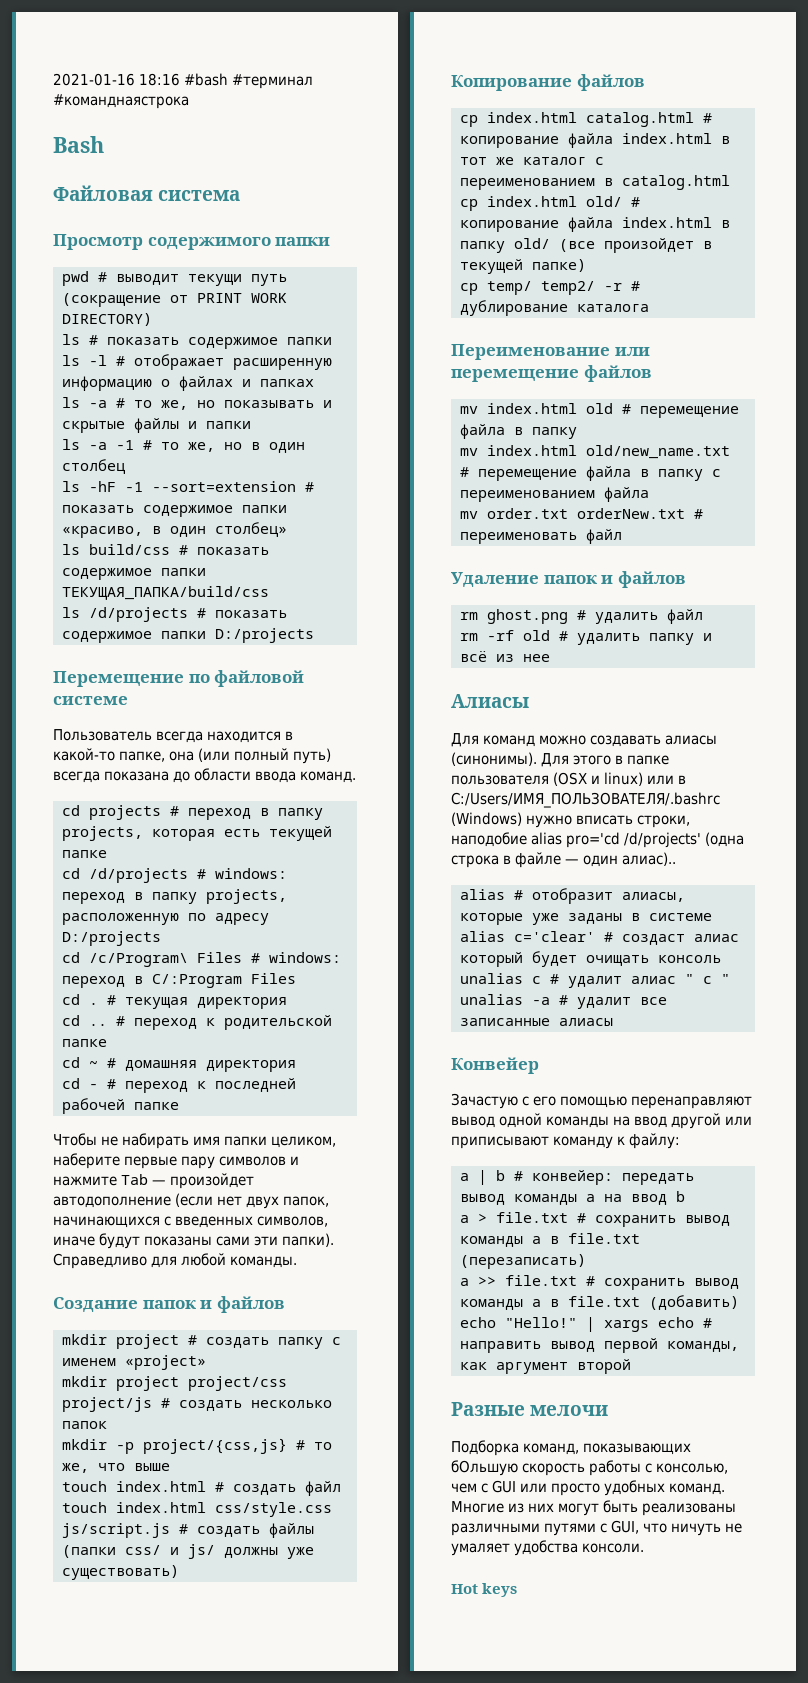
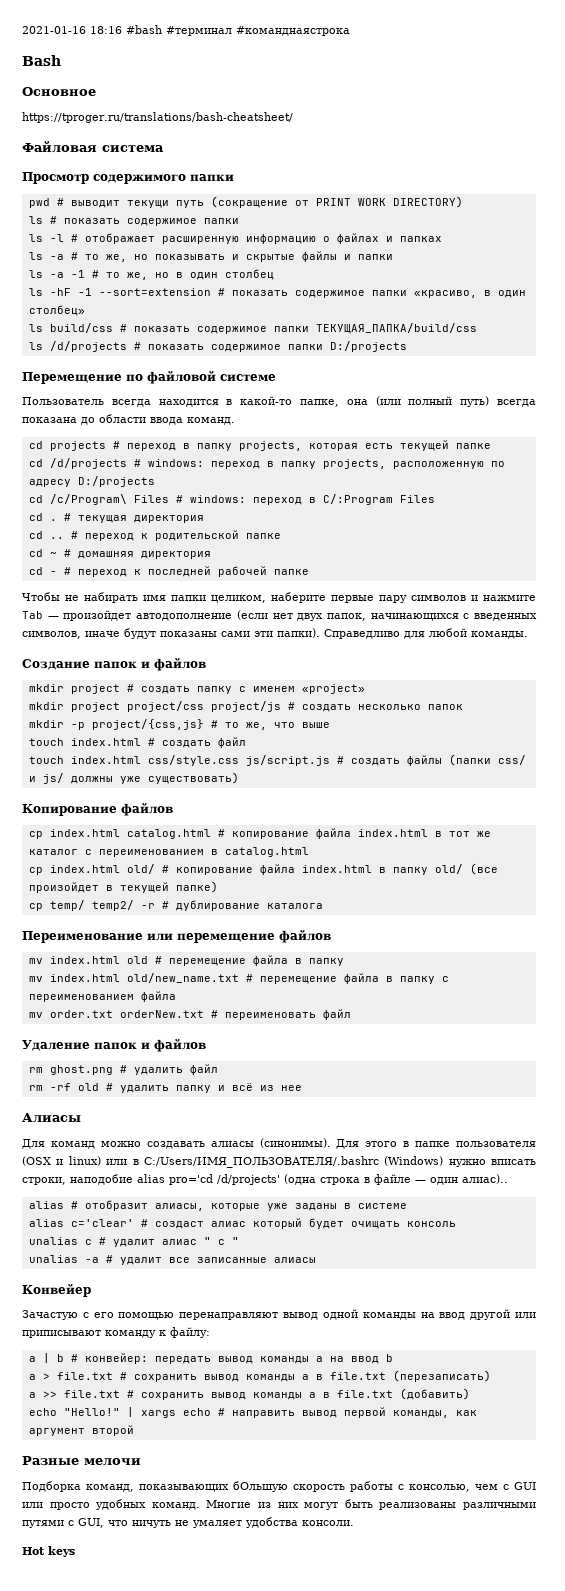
(104, 144) none -> [22,87,96,96] [22,112,293,123] // Основное // https://tproger.ru/translations/bash-cheatsheet/

